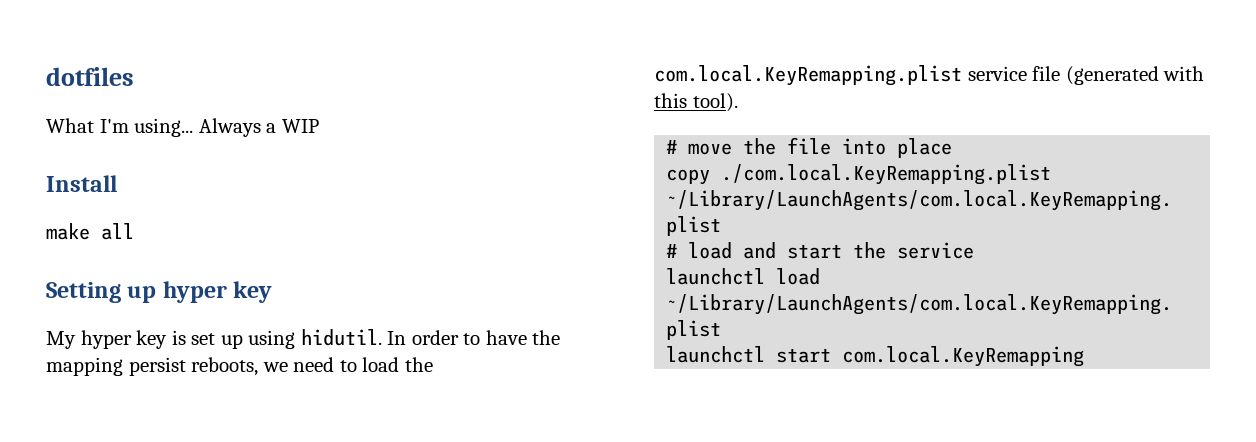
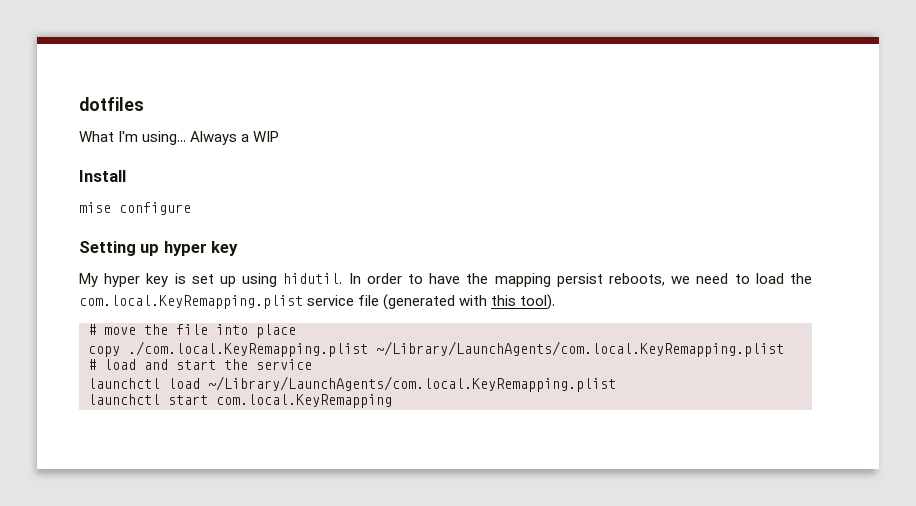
[46,223,134,240] make all -> [79,202,191,215] mise configure

